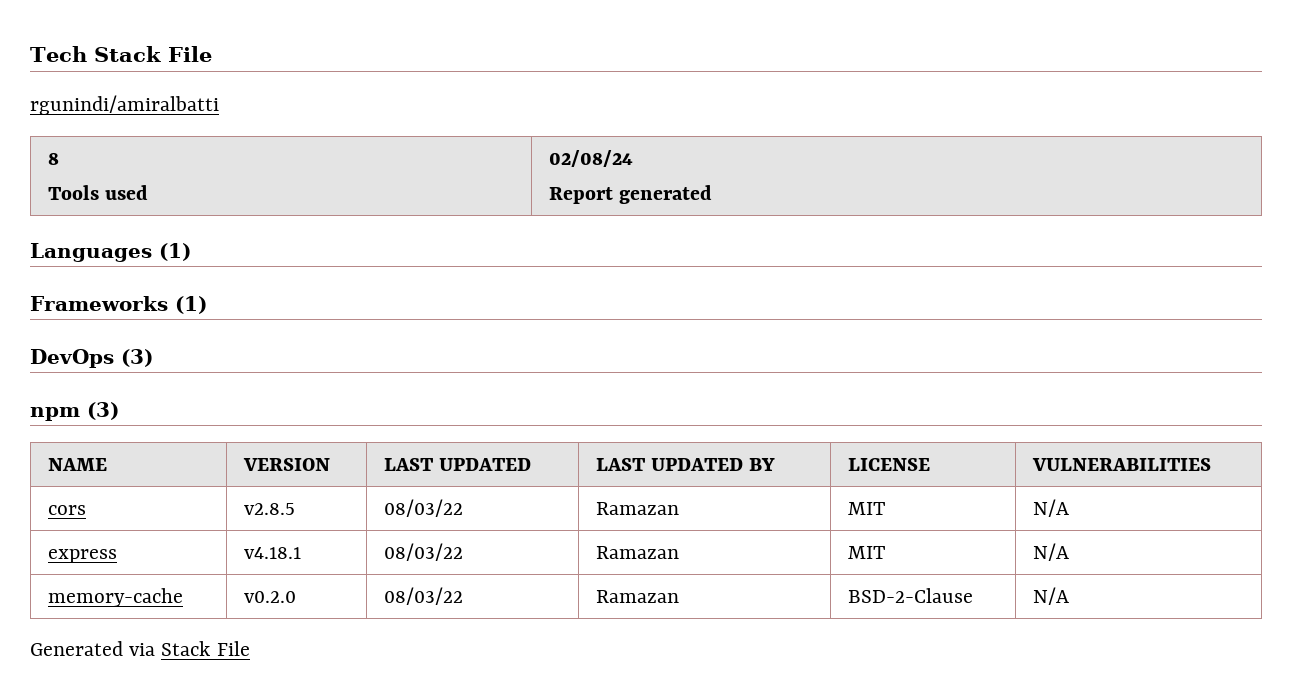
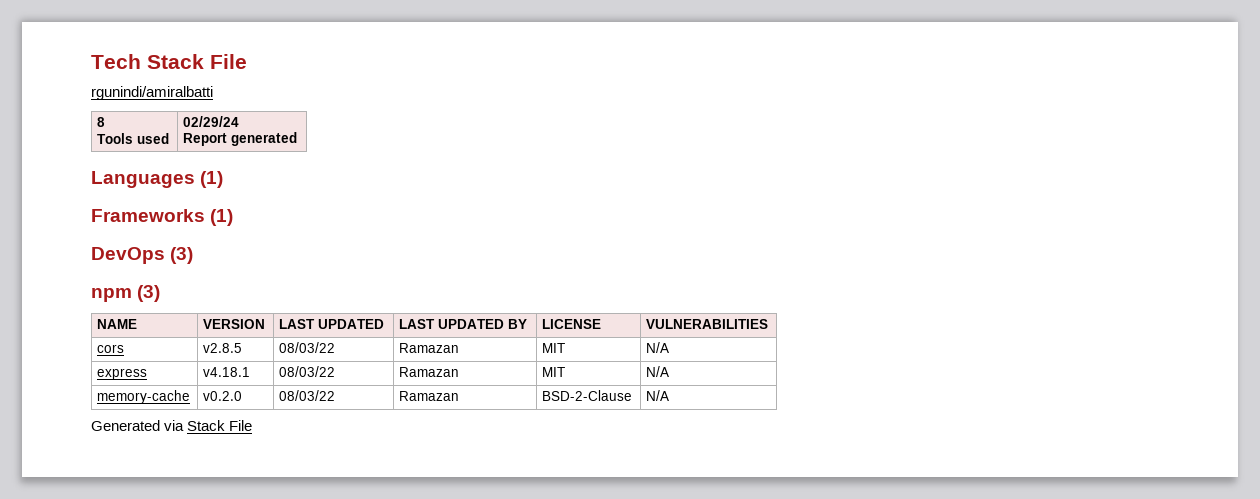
[548,150,633,167] 02/08/24 -> [183,116,240,127] 02/29/24

